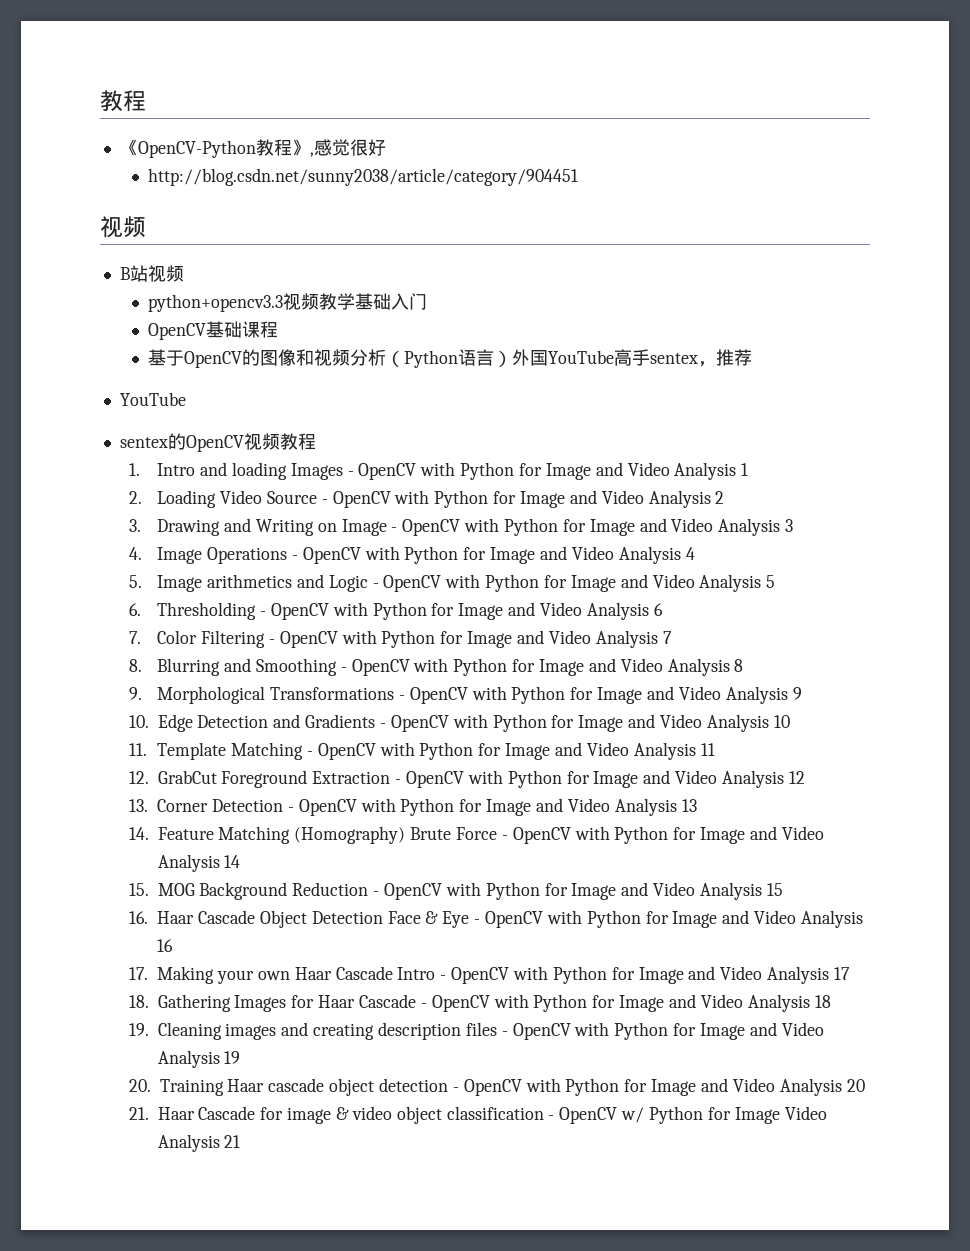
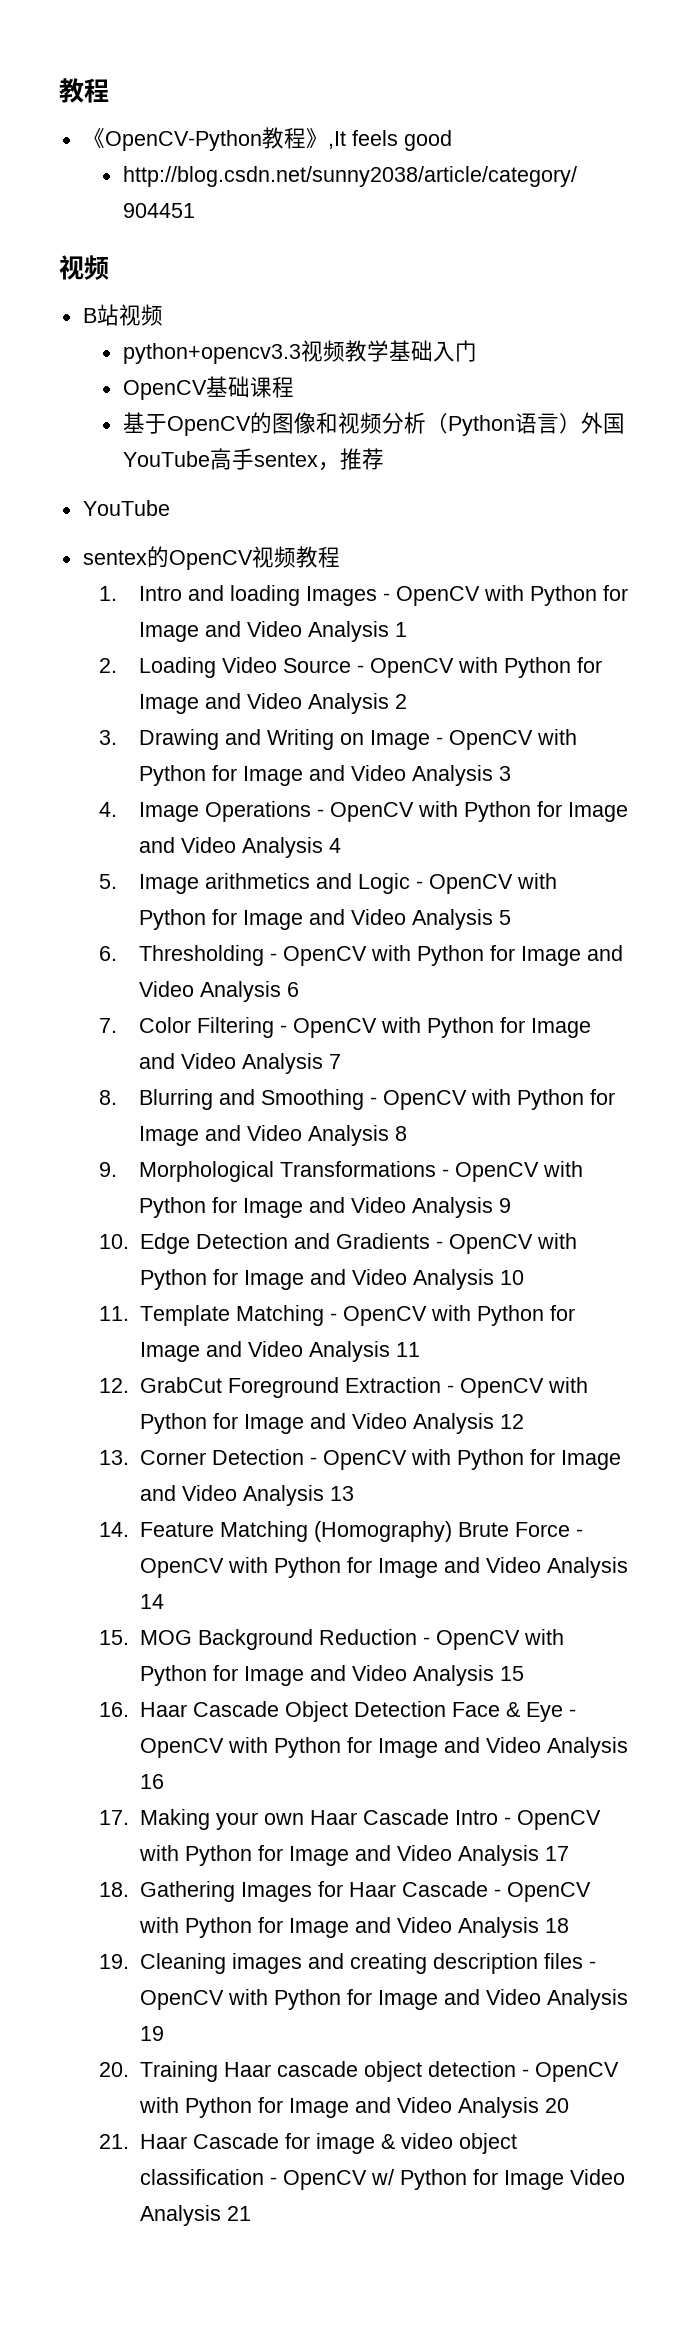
[309,139,386,157] ,感觉很好 -> [327,130,452,151] ,It feels good

